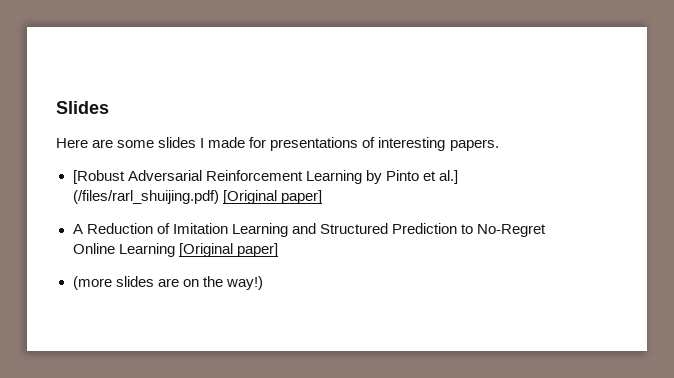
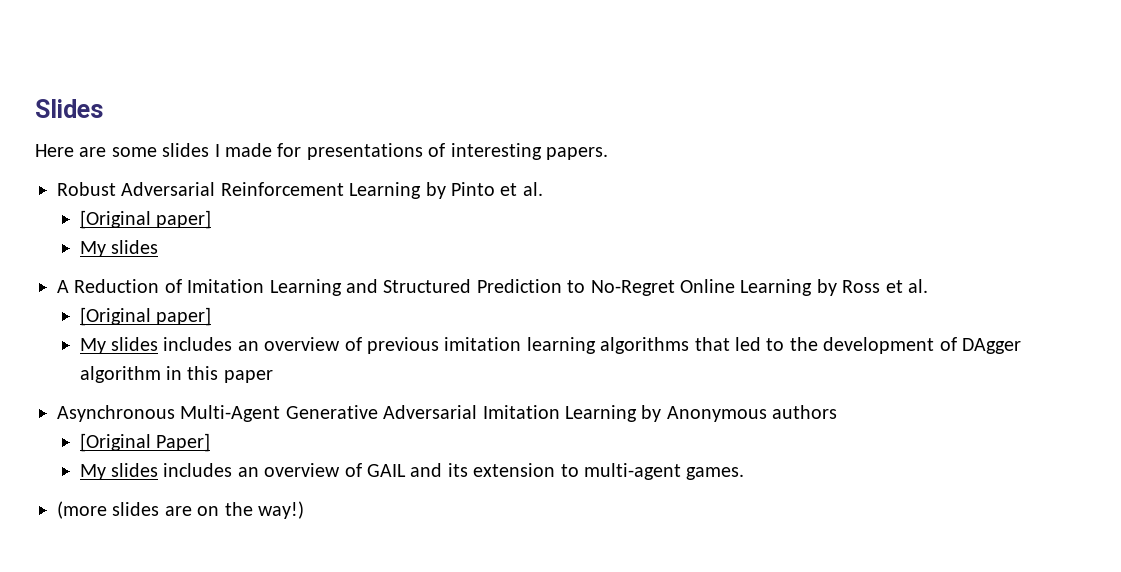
[72,170,125,184] [Robust -> [57,182,116,196] Robust
[438,170,458,184] [72,190,322,204] al.] (/files/rarl_shuijing.pdf) [Original paper] -> [522,182,543,196] [79,210,212,229] [79,240,159,257] al. // [Original paper] // My slides
[178,243,278,257] [Original paper] -> [816,279,928,296] [79,307,212,326] [79,337,1022,354] [79,366,273,383] [57,405,838,422] [79,433,211,452] [79,463,745,480] by Ross et al. // [Original paper] // My slides includes an overview of previous imitation learning algorithms that led to the development of DAgger algorithm in this paper // Asynchronous Multi-Agent Generative Adversarial Imitation Learning by Anonymous authors // [Original Paper] // My slides includes an overview of GAIL and its extension to multi-agent games.

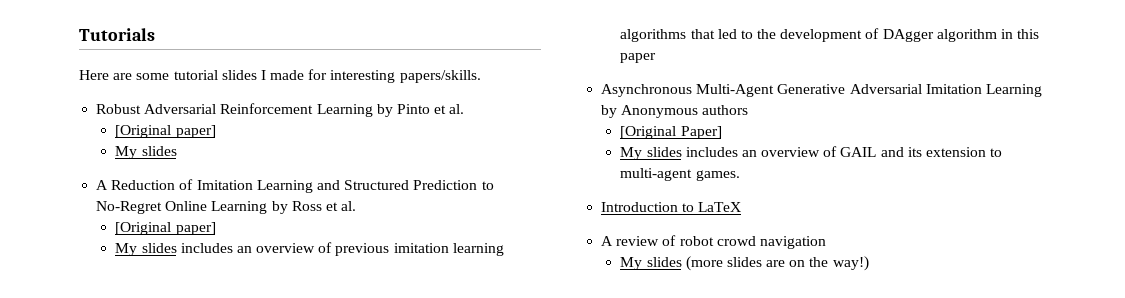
[35,99,103,118] Slides -> [79,28,155,41] Tutorials
(157, 152) none -> [173,70,218,80] tutorial
[306,143,608,160] presentations of interesting papers. -> [330,70,481,83] interesting papers/skills.
(745, 473) none -> [601,202,742,212] [601,235,826,249] [620,257,682,270] Introduction to LaTeX // A review of robot crowd navigation // My slides

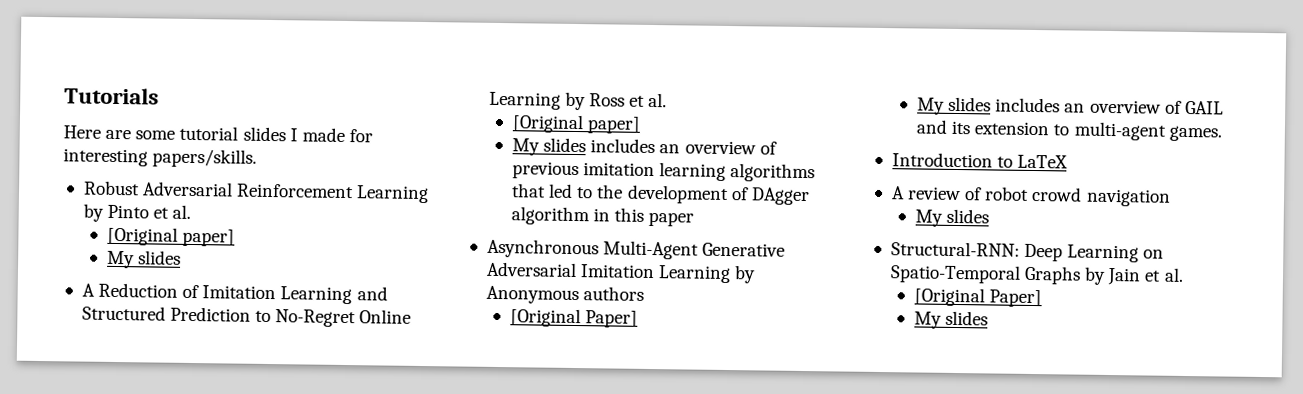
[685,256,869,271] (more slides are on the way!) -> [890,241,1165,263] [889,264,1184,286] [913,287,1043,308] [913,310,989,329] // Structural-RNN: Deep Learning on Spatio-Temporal Graphs by Jain et al. // [Original Paper] // My slides

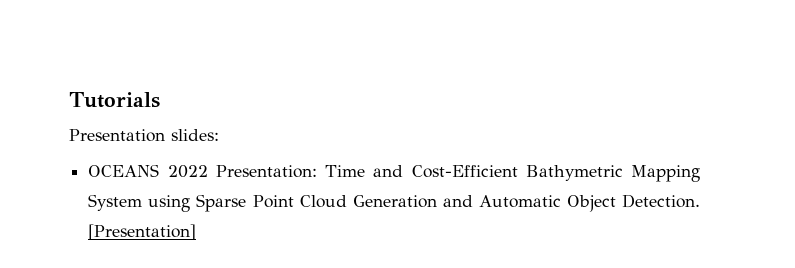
[63,125,373,143] [63,148,258,168] [82,180,430,204] [82,203,192,222] [106,226,236,247] [106,250,182,269] [81,282,388,305] [81,305,412,328] [488,91,668,111] [511,114,642,134] [511,137,777,156] [511,161,816,183] [510,183,810,206] [510,206,695,227] [486,238,786,260] [485,261,757,284] [485,285,645,305] [509,308,639,328] [916,96,1224,115] [915,119,1222,142] [891,152,1069,169] [890,186,1171,207] [914,208,990,227] [890,241,1165,263] [889,264,1184,286] [913,287,1043,308] [913,310,989,329] Here are some tutorial slides I made for interesting papers/skills. // Robust Adversarial Reinforcement Learning by Pinto et al. // [Original paper] // My slides // A Reduction of Imitation Learning and Structured Prediction to No-Regret Online Learning by Ross et al. // [Original paper] // My slides includes an overview of previous imitation learning algorithms that led to the development of DAgger algorithm in this paper // Asynchronous Multi-Agent Generative Adversarial Imitation Learning by Anonymous authors // [Original Paper] // My slides includes an overview of GAIL and its extension to multi-agent games. // Introduction to LaTeX // A review of robot crowd navigation // My slides // Structural-RNN: Deep Learning on Spatio-Temporal Graphs by Jain et al. // [Original Paper] // My slides -> [69,129,219,142] [88,164,700,182] [88,194,700,212] [88,224,197,240] Presentation slides: // OCEANS 2022 Presentation: Time and Cost-Efficient Bathymetric Mapping System using Sparse Point Cloud Generation and Automatic Object Detection. [Presentation]

